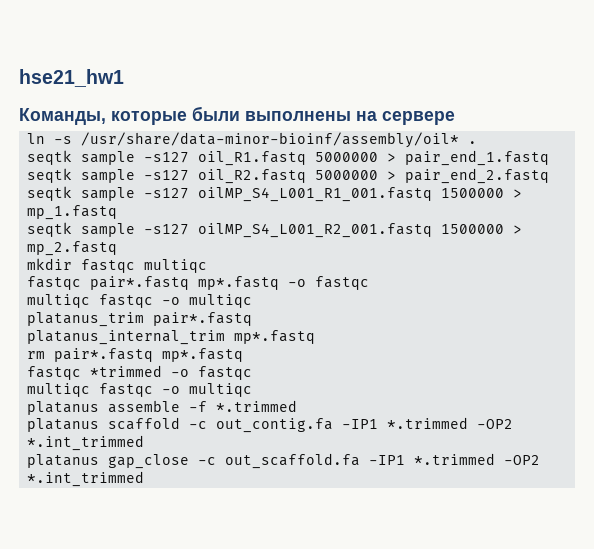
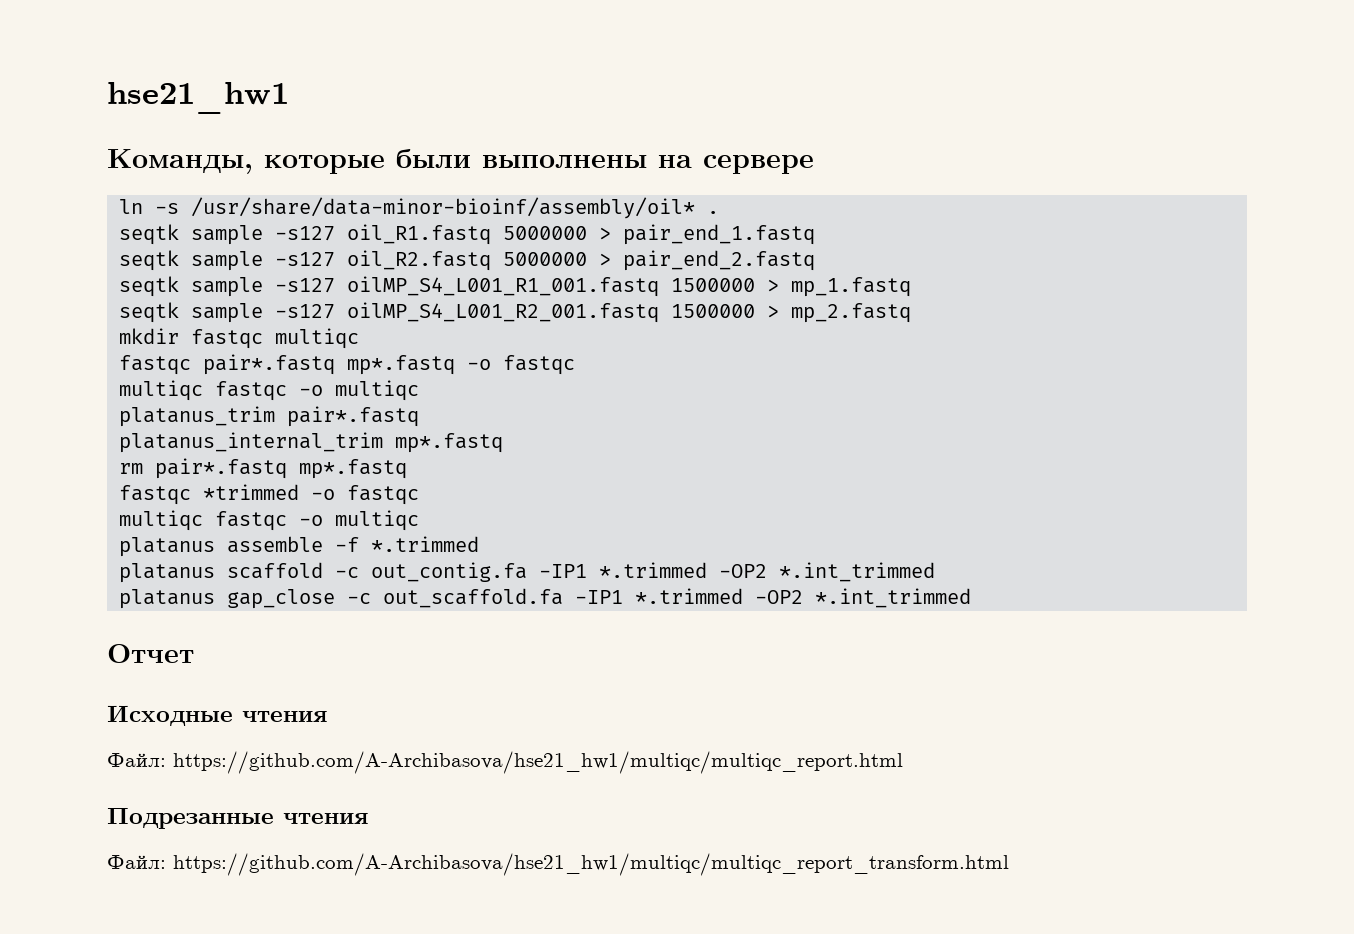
(145, 479) none -> [107,644,194,663] [107,705,328,726] [107,751,903,774] [107,808,369,829] [107,853,1009,876] // Отчет // Исходные чтения // Файл: https://github.com/A-Archibasova/hse21_hw1/multiqc/multiqc_report.html // Подрезанные чтения // Файл: https://github.com/A-Archibasova/hse21_hw1/multiqc/multiqc_report_transform.html

